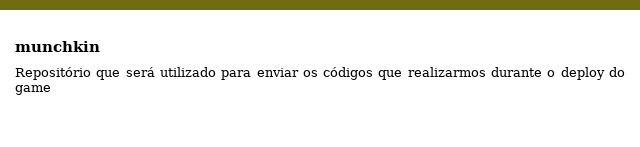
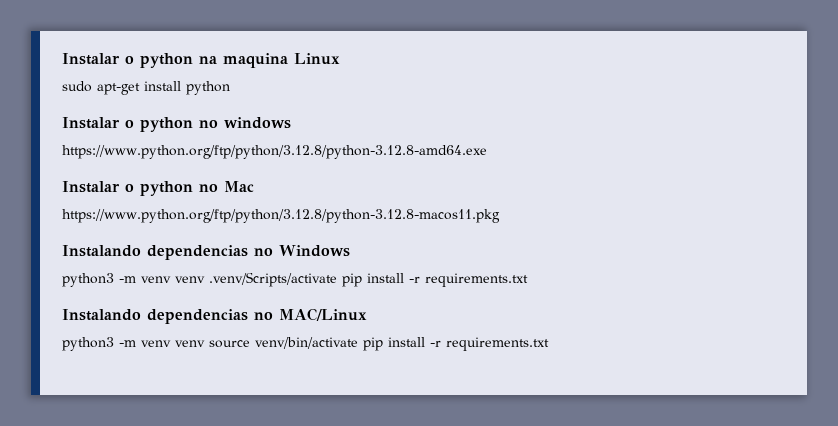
[15,41,100,52] [15,67,625,80] [15,85,51,95] munchkin // Repositório que será utilizado para enviar os códigos que realizarmos durante o deploy do game -> [62,53,340,68] [62,81,230,95] [62,117,291,132] [62,145,487,159] [62,181,254,196] [62,209,500,223] [62,245,350,260] [62,272,528,287] [62,308,367,324] [62,337,549,351] Instalar o python na maquina Linux // sudo apt-get install python // Instalar o python no windows // https://www.python.org/ftp/python/3.12.8/python-3.12.8-amd64.exe // Instalar o python no Mac // https://www.python.org/ftp/python/3.12.8/python-3.12.8-macos11.pkg // Instalando dependencias no Windows // python3 -m venv venv .venv/Scripts/activate pip install -r requirements.txt // Instalando dependencias no MAC/Linux // python3 -m venv venv source venv/bin/activate pip install -r requirements.txt

